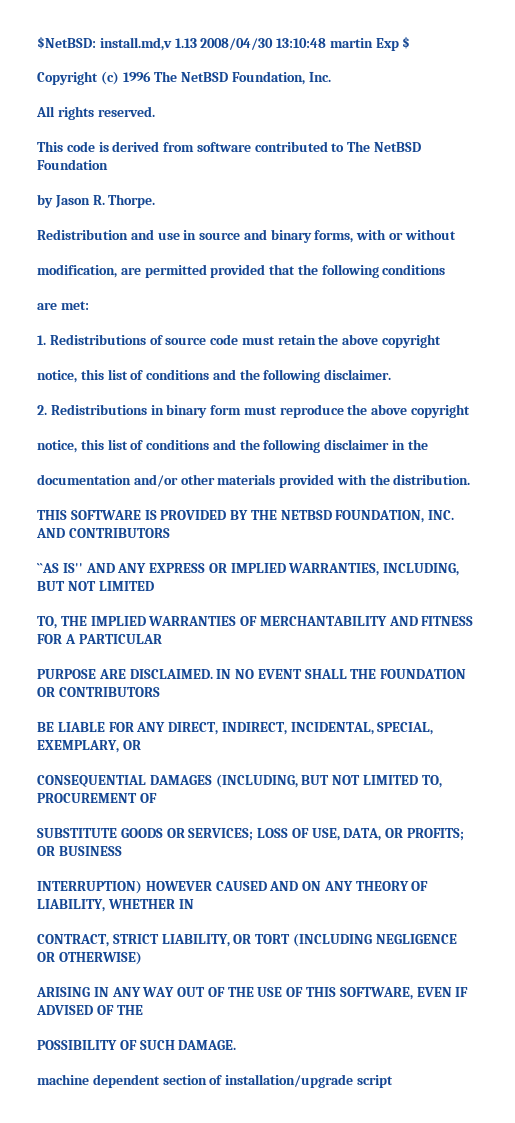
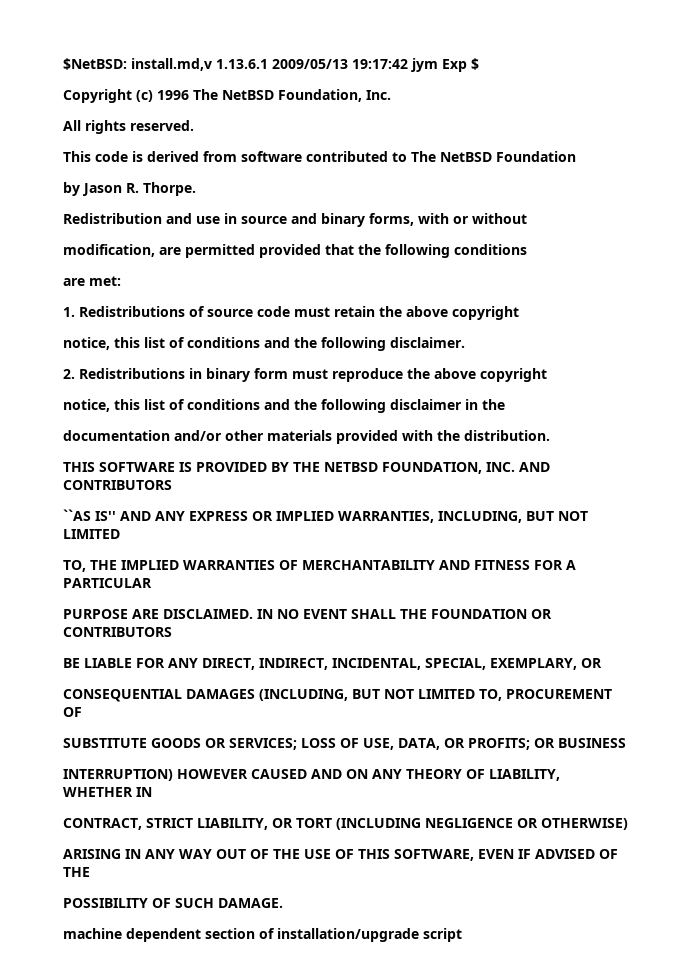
[174,38,373,50] 1.13 2008/04/30 13:10:48 martin -> [216,58,438,72] 1.13.6.1 2009/05/13 19:17:42 jym

